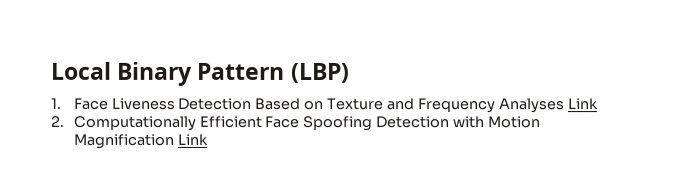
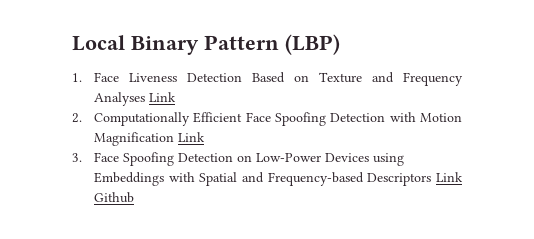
(208, 139) none -> [72,152,405,166] [94,172,463,186] [94,192,135,203] // 3. Face Spoofing Detection on Low-Power Devices using Embeddings with Spatial and Frequency-based Descriptors Link Github

